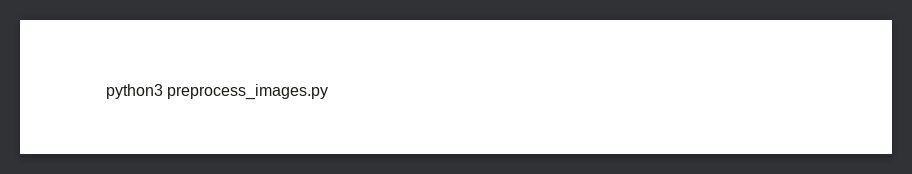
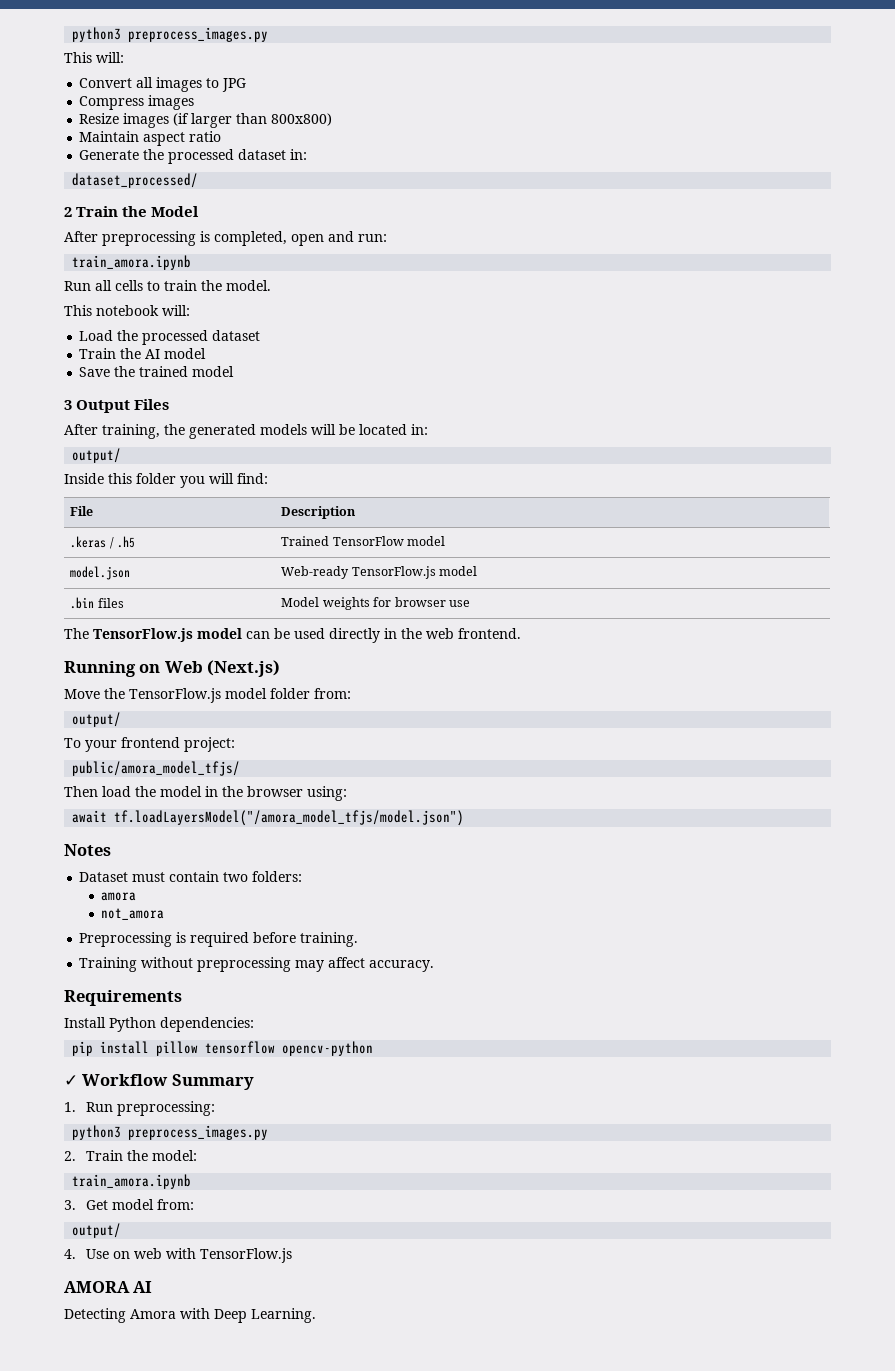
[106,84,329,100] python3 preprocess_images.py -> [72,27,269,42] [64,52,124,63] [79,77,247,92] [79,95,195,110] [79,113,333,128] [79,131,222,146] [79,149,308,164] [72,173,199,188] [64,206,200,217] [64,231,387,246] [72,255,192,270] [64,280,271,291] [64,305,190,316] [79,330,261,345] [79,348,207,359] [79,366,235,377] [64,399,170,413] [64,424,428,439] [72,448,122,463] [64,473,268,488] [70,506,94,516] [281,506,357,519] [70,536,136,549] [281,536,446,546] [70,566,131,580] [281,566,478,579] [70,597,124,609] [281,597,470,610] [64,628,521,643] [64,660,281,677] [64,688,351,703] [72,712,122,727] [64,737,235,752] [72,761,241,776] [64,786,347,801] [72,810,465,826] [64,844,111,856] [79,871,303,882] [101,892,137,901] [101,908,165,920] [79,932,359,947] [79,957,435,972] [64,990,182,1006] [64,1017,254,1032] [72,1041,374,1056] [64,1074,254,1090] [64,1101,215,1116] [72,1125,269,1140] [64,1150,197,1161] [72,1174,192,1189] [64,1199,194,1210] [72,1223,122,1238] [64,1248,292,1263] [64,1281,153,1293] [64,1308,316,1323] python3 preprocess_images.py // This will: // Convert all images to JPG // Compress images // Resize images (if larger than 800x800) // Maintain aspect ratio // Generate the processed dataset in: // dataset_processed/ // 2 Train the Model // After preprocessing is completed, open and run: // train_amora.ipynb // Run all cells to train the model. // This notebook will: // Load the processed dataset // Train the AI model // Save the trained model // 3 Output Files // After training, the generated models will be located in: // output/ // Inside this folder you will find: // File | Description // .keras / .h5 | Trained TensorFlow model // model.json | Web-ready TensorFlow.js model // .bin files | Model weights for browser use // The TensorFlow.js model can be used directly in the web frontend. // Running on Web (Next.js) // Move the TensorFlow.js model folder from: // output/ // To your frontend project: // public/amora_model_tfjs/ // Then load the model in the browser using: // await tf.loadLayersModel("/amora_model_tfjs/model.json") // Notes // Dataset must contain two folders: // amora // not_amora // Preprocessing is required before training. // Training without preprocessing may affect accuracy. // Requirements // Install Python dependencies: // pip install pillow tensorflow opencv-python // ✓ Workflow Summary // 1. Run preprocessing: // python3 preprocess_images.py // 2. Train the model: // train_amora.ipynb // 3. Get model from: // output/ // 4. Use on web with TensorFlow.js // AMORA AI // Detecting Amora with Deep Learning.

